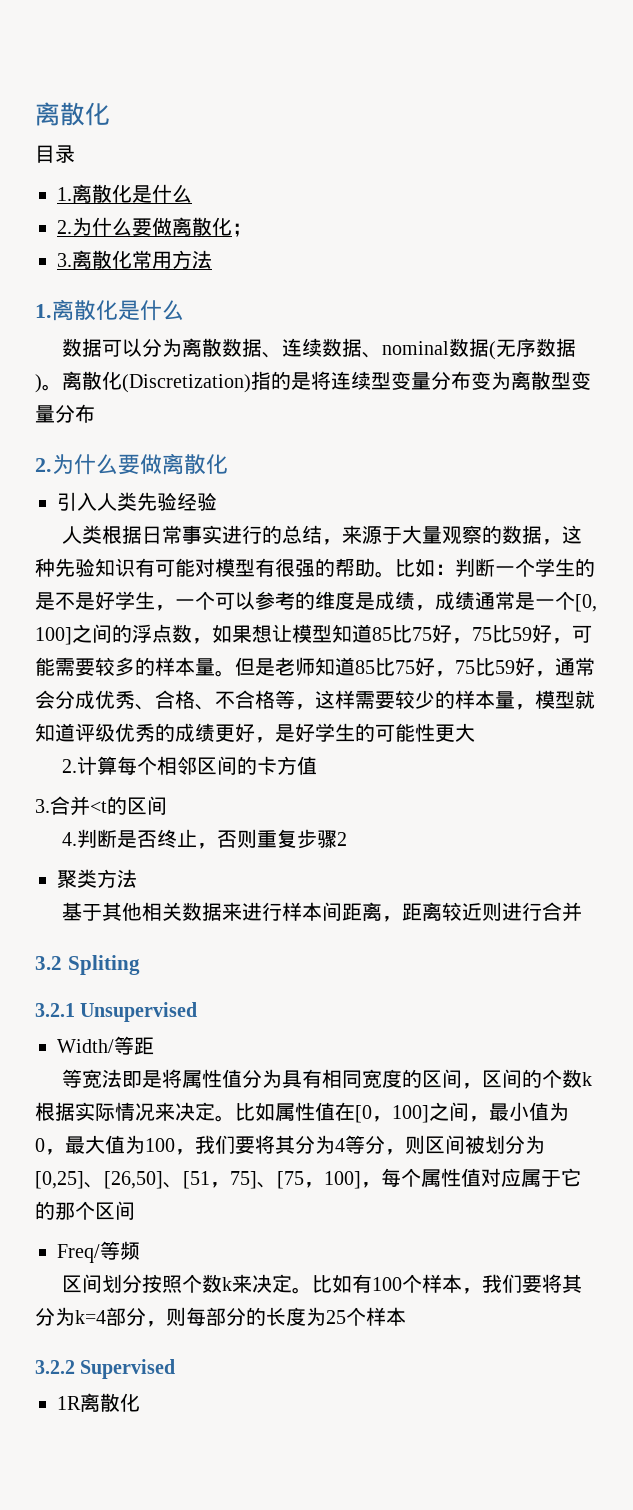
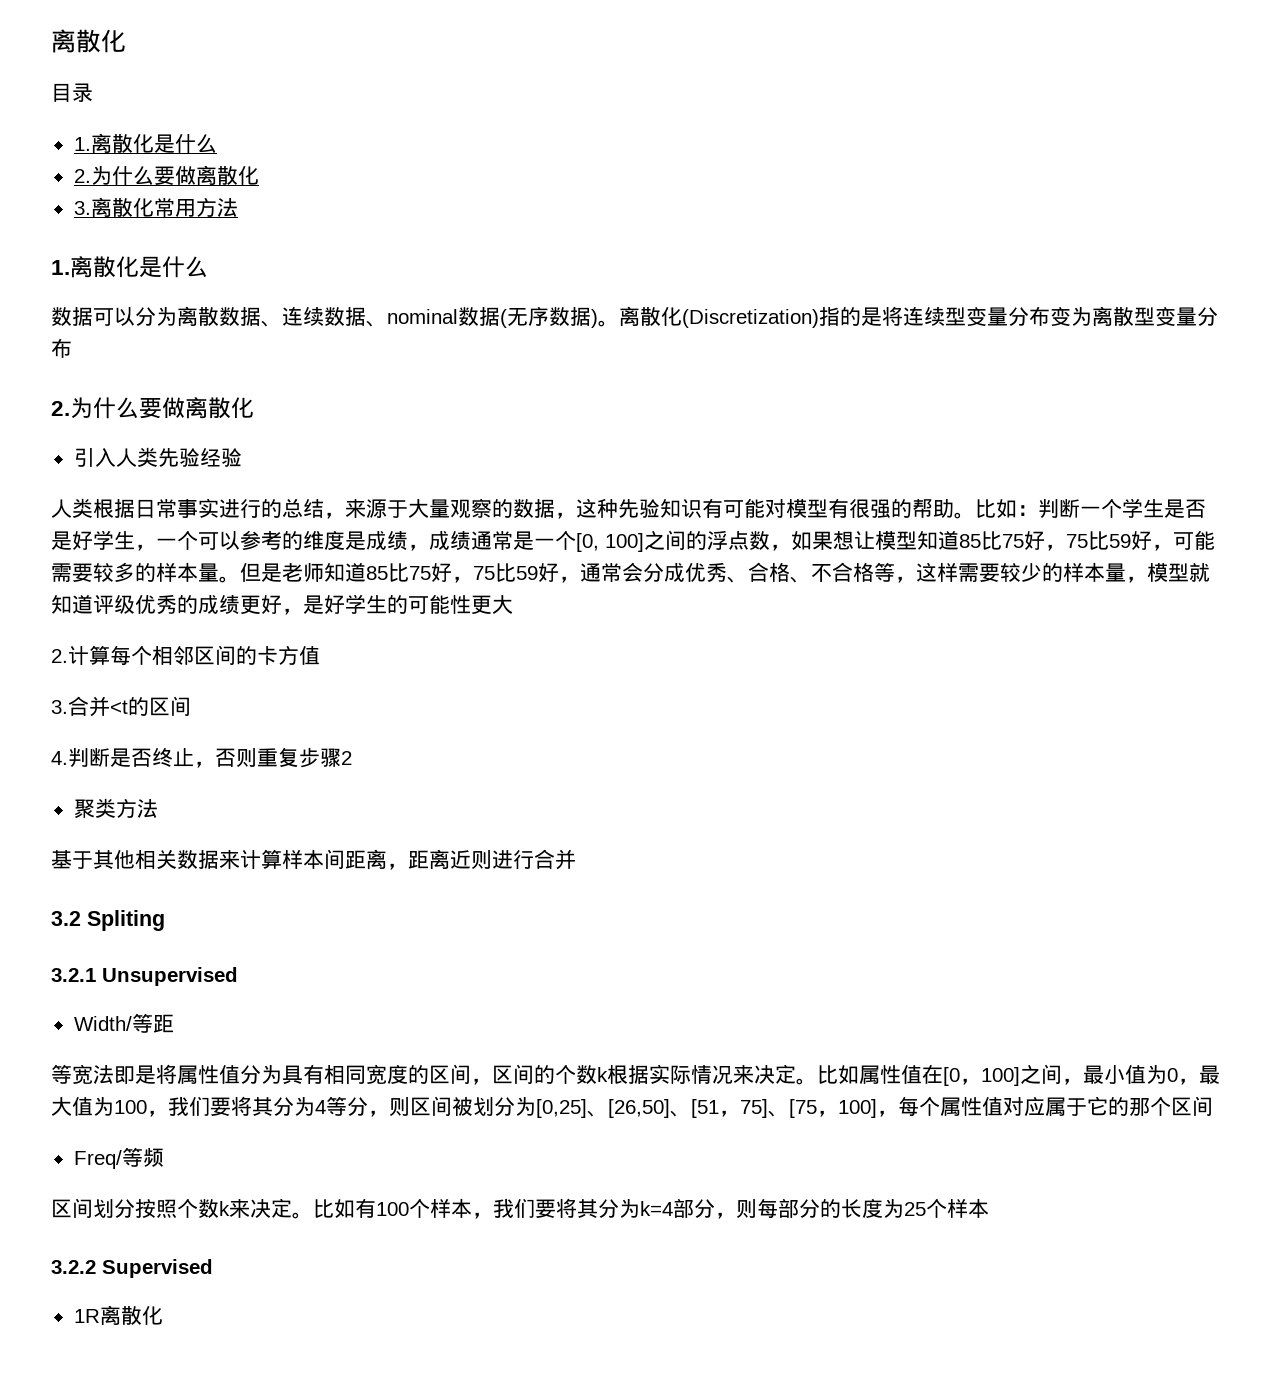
[232,223,252,237] ； -> (259, 175) none
[575,558,595,577] [35,592,75,610] 的是不 -> [1164,499,1206,518] 是否
[242,902,283,921] 进行 -> [240,849,282,870] 计算
[442,902,463,921] 较 -> (450, 859) none

